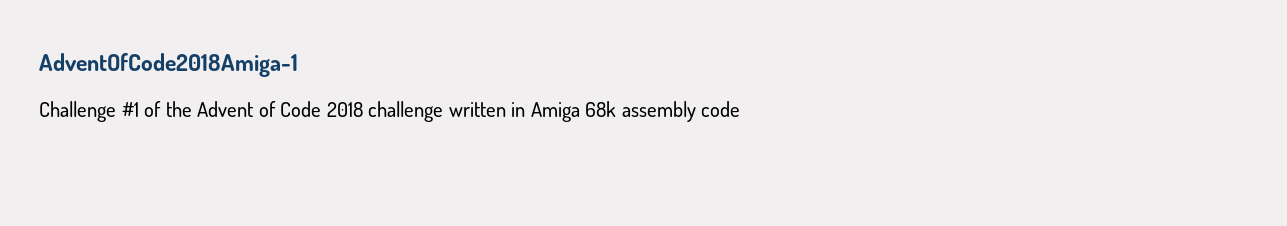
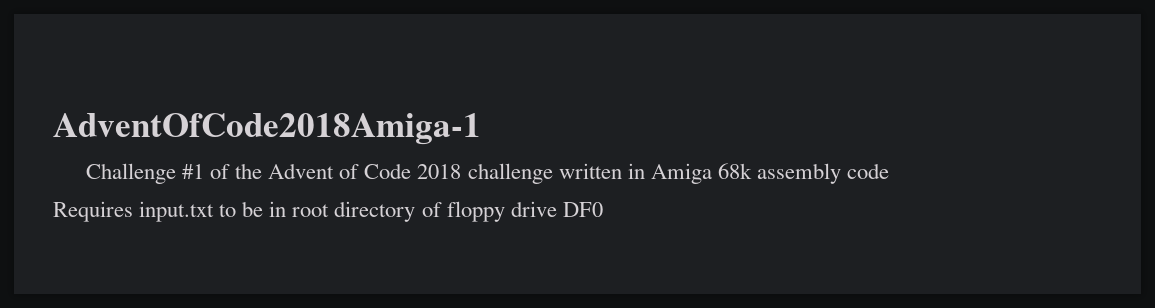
(741, 109) none -> [53,201,603,222] // Requires input.txt to be in root directory of floppy drive DF0

